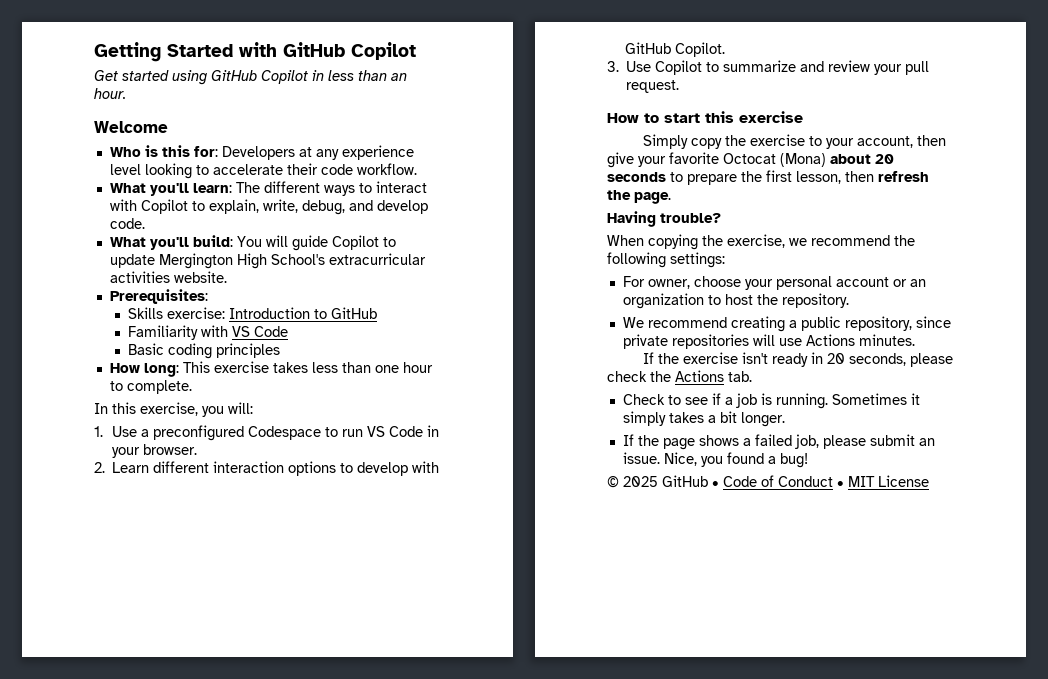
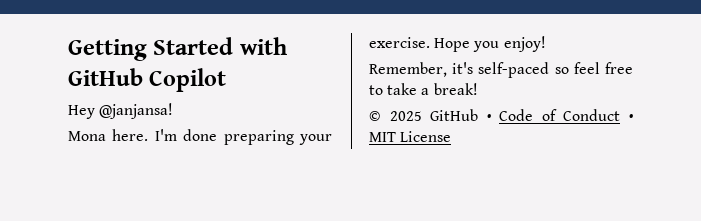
[94,70,407,85] [94,88,126,99] [94,121,168,133] [109,145,414,160] [109,163,417,179] [109,181,427,196] [109,199,428,215] [109,218,145,229] [109,235,396,251] [109,253,426,269] [109,271,227,283] [109,289,208,304] [127,307,377,319] [127,325,288,340] [127,343,280,359] [109,361,433,377] [109,380,192,394] [94,402,253,417] [94,425,439,441] [111,444,197,458] [94,461,440,476] [625,42,726,57] [607,60,930,75] [626,80,680,93] [607,111,803,123] [642,134,946,149] [607,152,894,168] [607,170,929,185] [607,190,671,204] [607,211,721,227] [607,234,915,250] [607,252,725,268] [622,276,926,290] [622,293,849,309] [622,316,951,332] [622,334,915,349] [642,352,953,367] [607,370,752,382] [622,393,920,409] [622,411,785,427] [622,434,935,450] [622,452,808,468] Get started using GitHub Copilot in less than an hour. // Welcome // Who is this for: Developers at any experience level looking to accelerate their code workflow. // What you'll learn: The different ways to interact with Copilot to explain, write, debug, and develop code. // What you'll build: You will guide Copilot to update Mergington High School's extracurricular activities website. // Prerequisites: // Skills exercise: Introduction to GitHub // Familiarity with VS Code // Basic coding principles // How long: This exercise takes less than one hour to complete. // In this exercise, you will: // 1. Use a preconfigured Codespace to run VS Code in your browser. // 2. Learn different interaction options to develop with GitHub Copilot. // 3. Use Copilot to summarize and review your pull request. // How to start this exercise // Simply copy the exercise to your account, then give your favorite Octocat (Mona) about 20 seconds to prepare the first lesson, then refresh the page. // Having trouble? // When copying the exercise, we recommend the following settings: // For owner, choose your personal account or an organization to host the repository. // We recommend creating a public repository, since private repositories will use Actions minutes. // If the exercise isn't ready in 20 seconds, please check the Actions tab. // Check to see if a job is running. Sometimes it simply takes a bit longer. // If the page shows a failed job, please submit an issue. Nice, you found a bug! -> [68,103,174,119] [68,129,332,145] [369,36,546,52] [369,62,633,78] [369,83,478,95] Hey @janjansa! // Mona here. I'm done preparing your exercise. Hope you enjoy! // Remember, it's self-paced so feel free to take a break!

